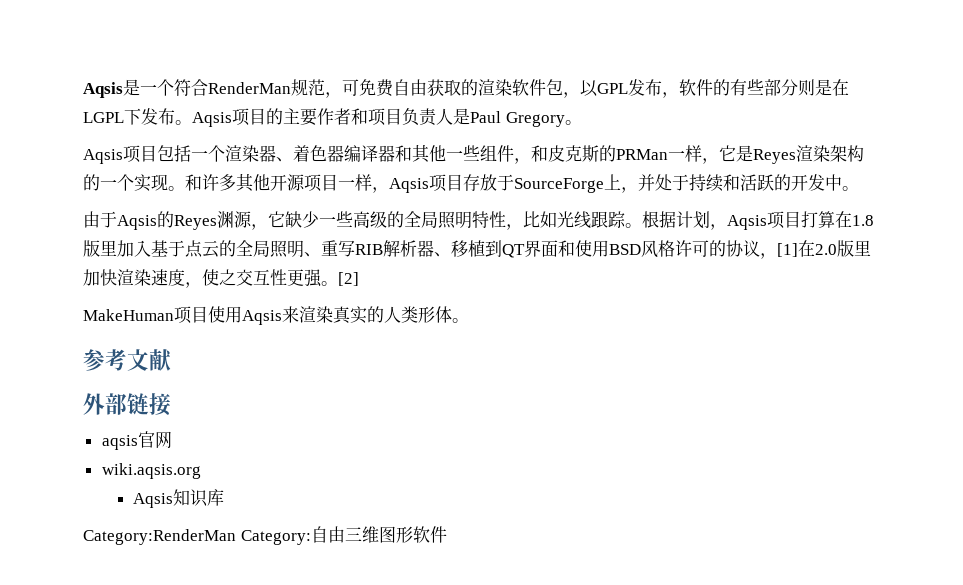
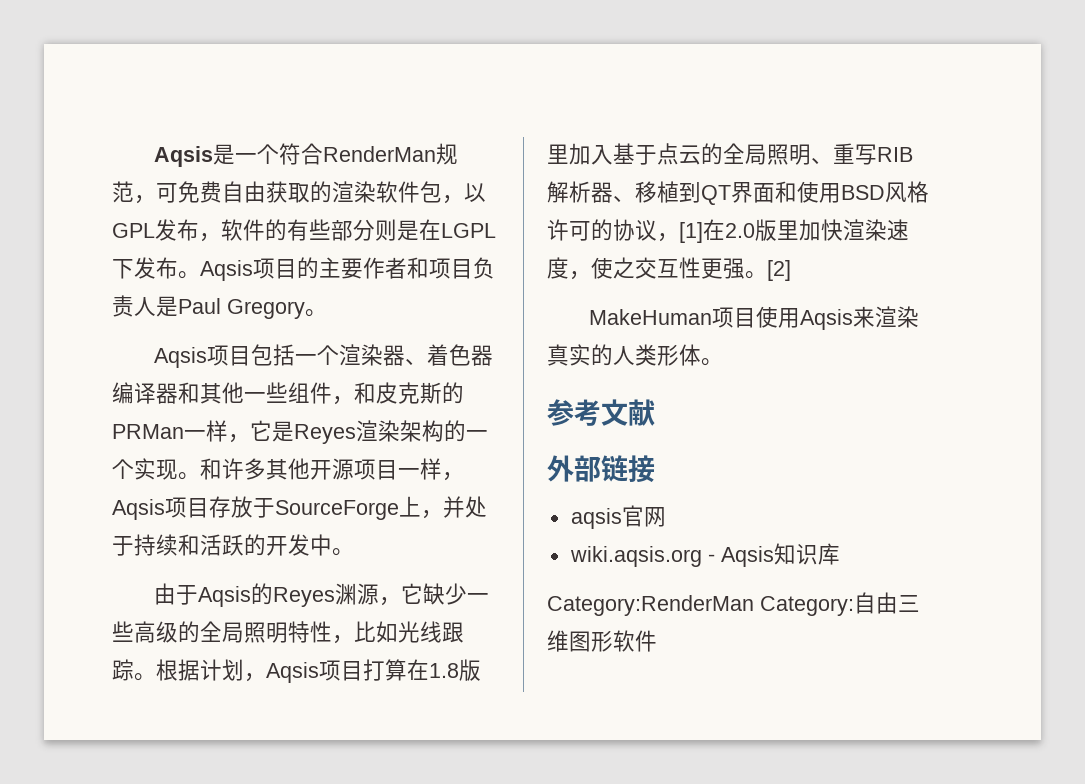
(201, 471) // -> [707,554,715,562] -

